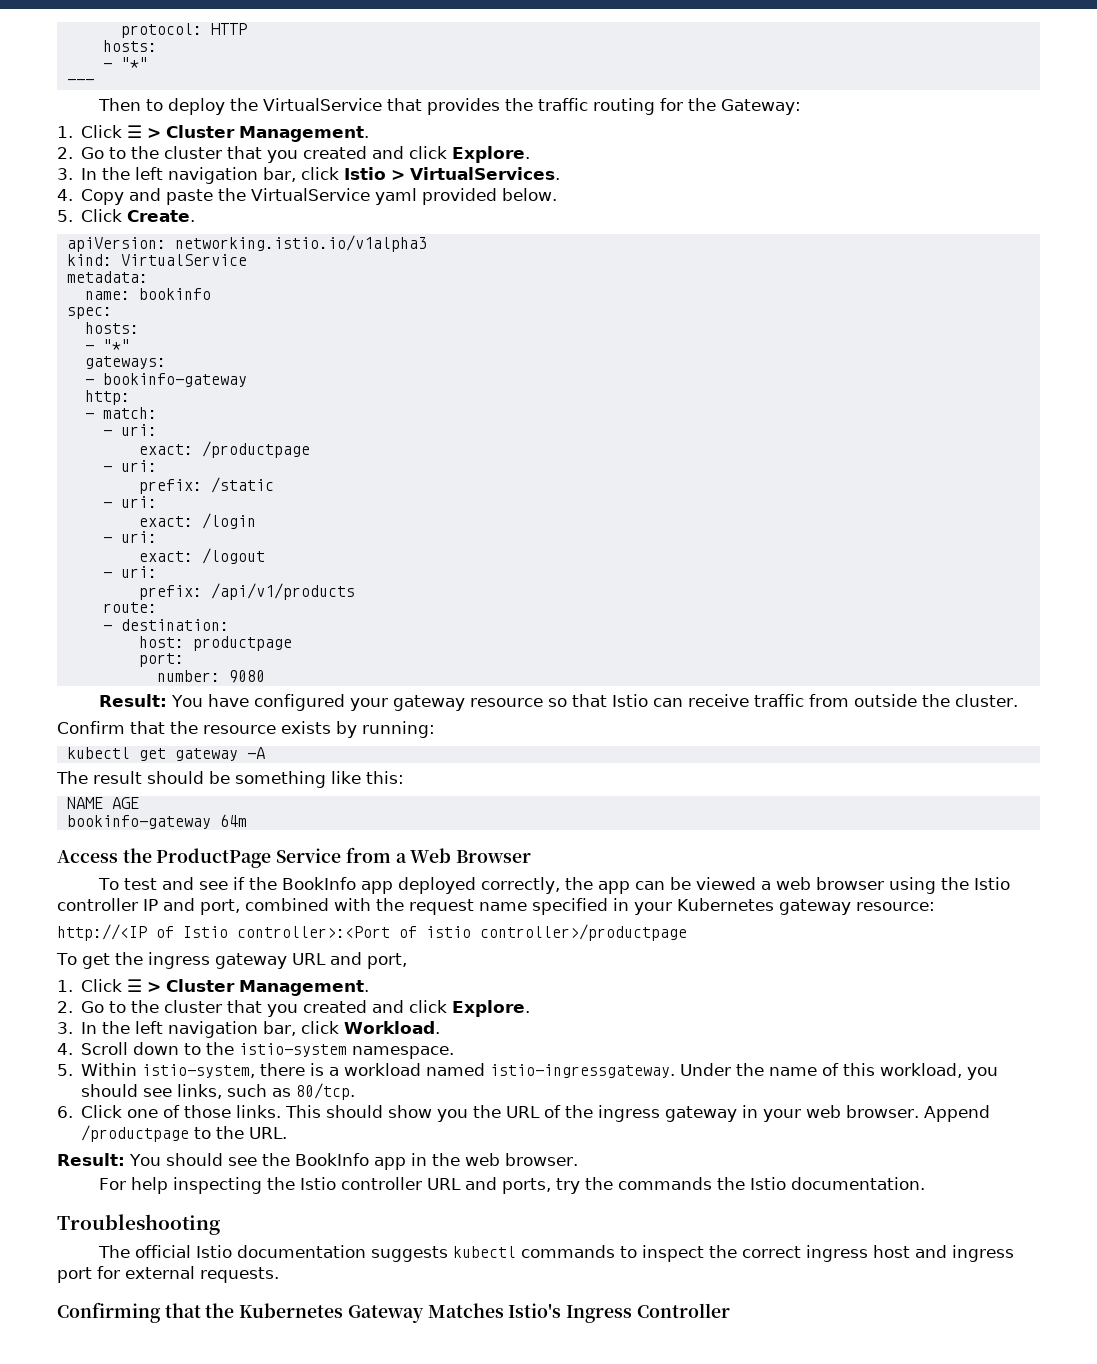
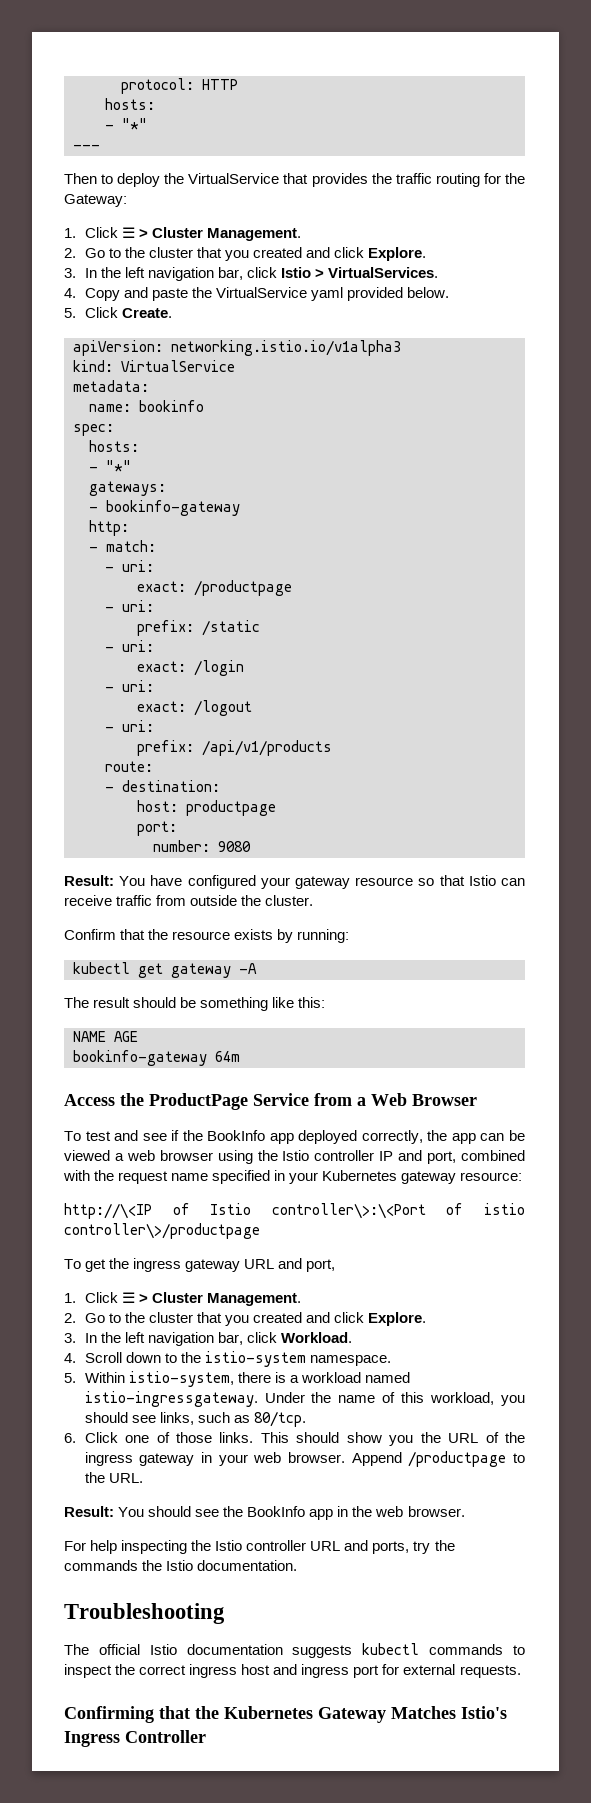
[57,924,147,941] http://<IP -> [64,1203,152,1219] http://\<IP
[237,926,390,938] controller>:<Port -> [271,1203,426,1219] controller\>:\<Port
[480,924,687,941] controller>/productpage -> [64,1223,260,1239] controller\>/productpage

